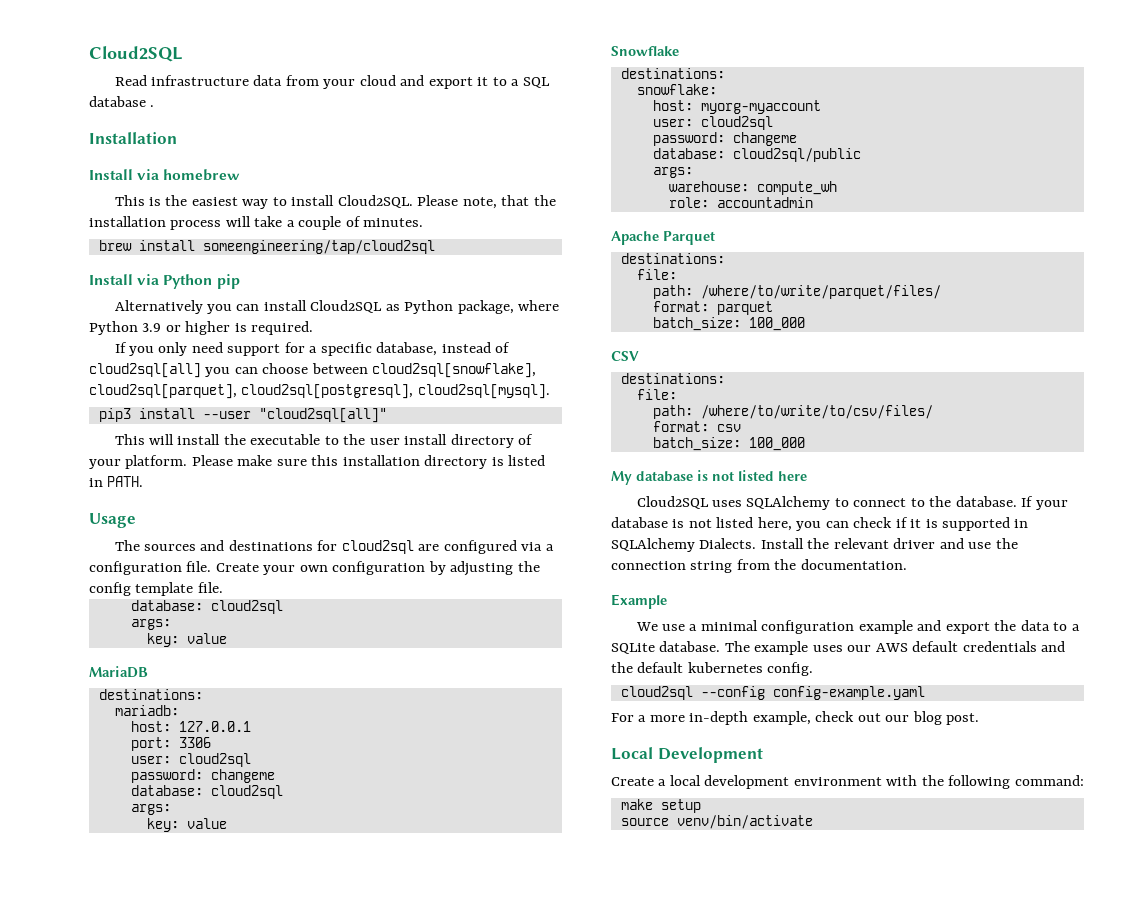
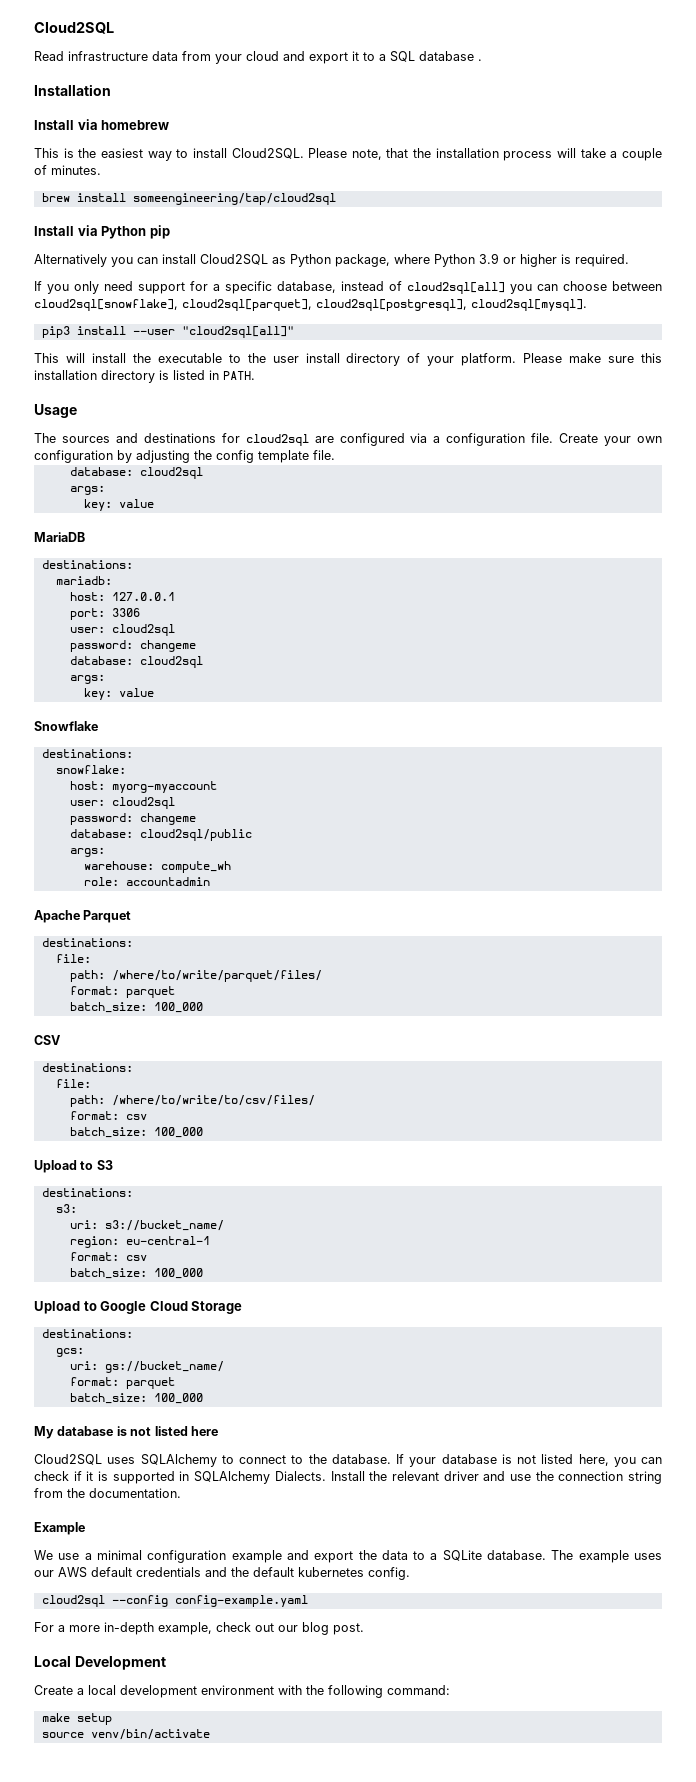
(805, 444) none -> [34,1160,113,1173] [41,1188,133,1197] [55,1204,77,1213] [69,1220,224,1231] [69,1236,210,1248] [69,1252,147,1261] [69,1268,203,1279] [34,1301,243,1314] [41,1329,133,1338] [55,1347,84,1357] [69,1361,224,1373] [69,1377,175,1389] [69,1393,203,1404] // Upload to S3 // destinations: // s3: // uri: s3://bucket_name/ // region: eu-central-1 // format: csv // batch_size: 100_000 // Upload to Google Cloud Storage // destinations: // gcs: // uri: gs://bucket_name/ // format: parquet // batch_size: 100_000

